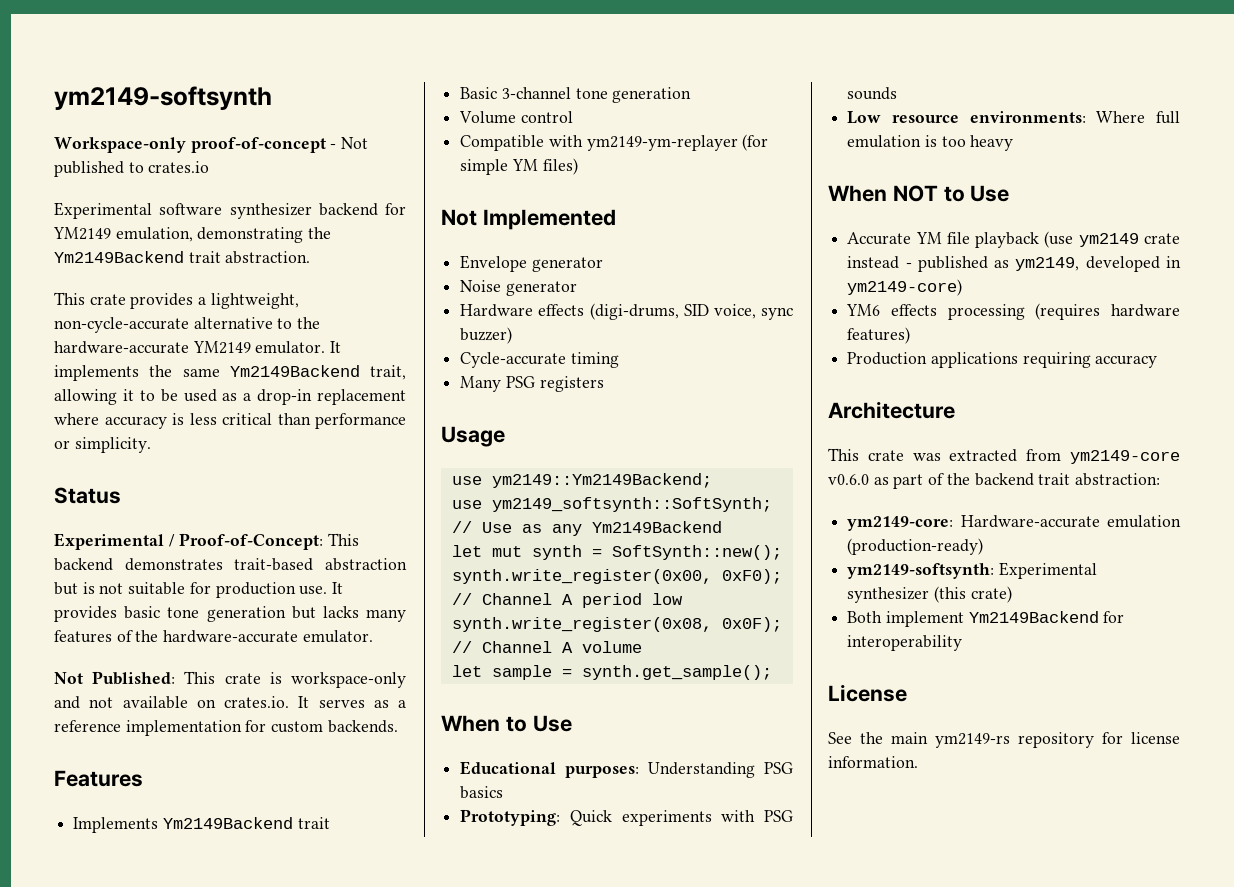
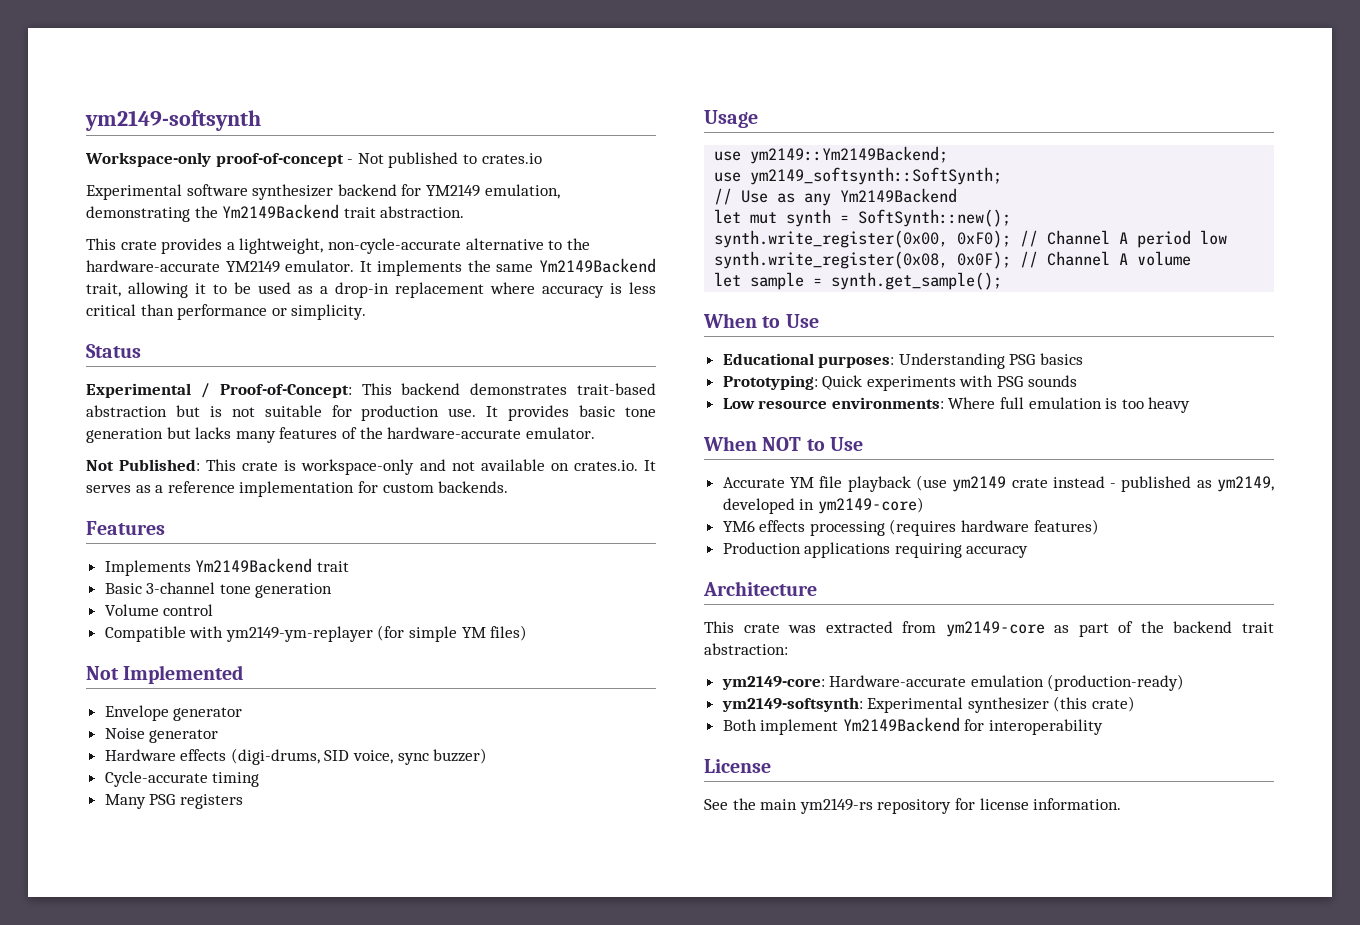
[828,474,869,485] v0.6.0 -> (1045, 629) none

